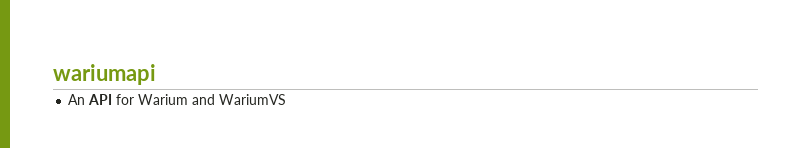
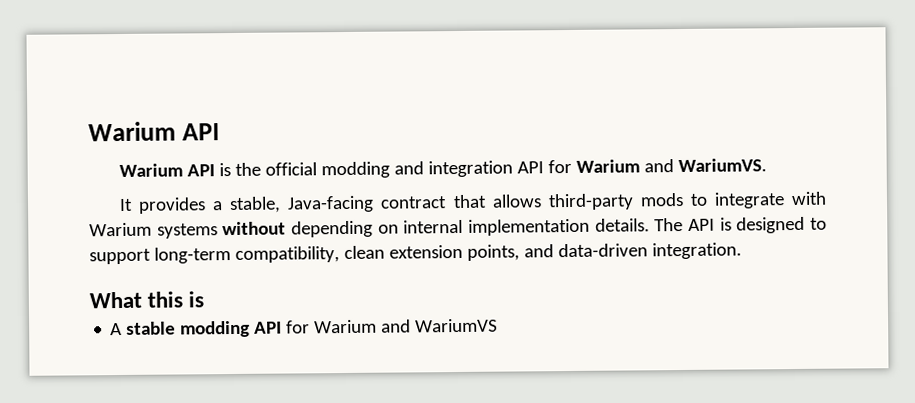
[53,64,156,85] [68,94,86,105] wariumapi // An -> [88,121,221,142] [119,158,767,179] [119,191,827,214] [89,216,827,239] [89,242,742,265] [89,291,205,309] [110,320,251,338] Warium API // Warium API is the official modding and integration API for Warium and WariumVS. // It provides a stable, Java-facing contract that allows third-party mods to integrate with Warium systems without depending on internal implementation details. The API is designed to support long-term compatibility, clean extension points, and data-driven integration. // What this is // A stable modding

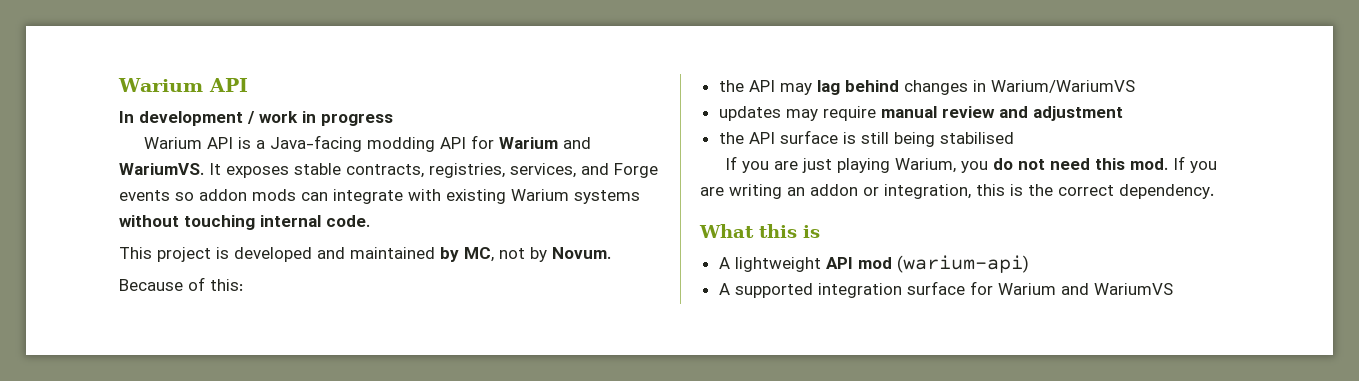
[119,160,513,179] Warium API is the official modding and integration -> [119,111,393,126] [144,135,436,152] In development / work in progress // Warium API is a Java-facing modding
[119,192,708,214] // It provides a stable, Java-facing contract that allows third-party mods to -> [209,163,658,178] [119,189,328,201] It exposes stable contracts, registries, services, and Forge events so addon mods can
(827, 198) none -> [446,189,506,204] existing
[291,216,827,238] [89,242,742,265] [89,291,205,309] [110,320,283,338] depending on internal implementation details. The API is designed to support long-term compatibility, clean extension points, and data-driven integration. // What this is // A stable modding API -> [184,215,370,230] [119,247,611,262] [119,277,243,291] [718,80,1135,95] [718,106,1123,121] [718,130,1014,147] [725,156,1218,173] [700,184,1214,199] [699,224,820,238] [718,255,1029,273] [718,281,965,298] touching internal code. // This project is developed and maintained by MC, not by Novum. // Because of this: // the API may lag behind changes in Warium/WariumVS // updates may require manual review and adjustment // the API surface is still being stabilised // If you are just playing Warium, you do not need this mod. If you are writing an addon or integration, this is the correct dependency. // What this is // A lightweight API mod (warium-api) // A supported integration surface

